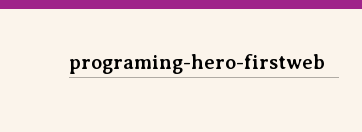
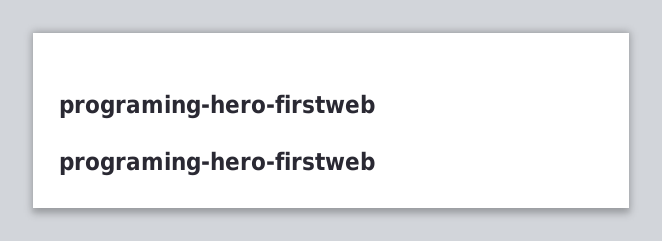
[69,54,325,74] programing-hero-firstweb -> [59,94,375,119] [59,151,375,176] programing-hero-firstweb // programing-hero-firstweb

